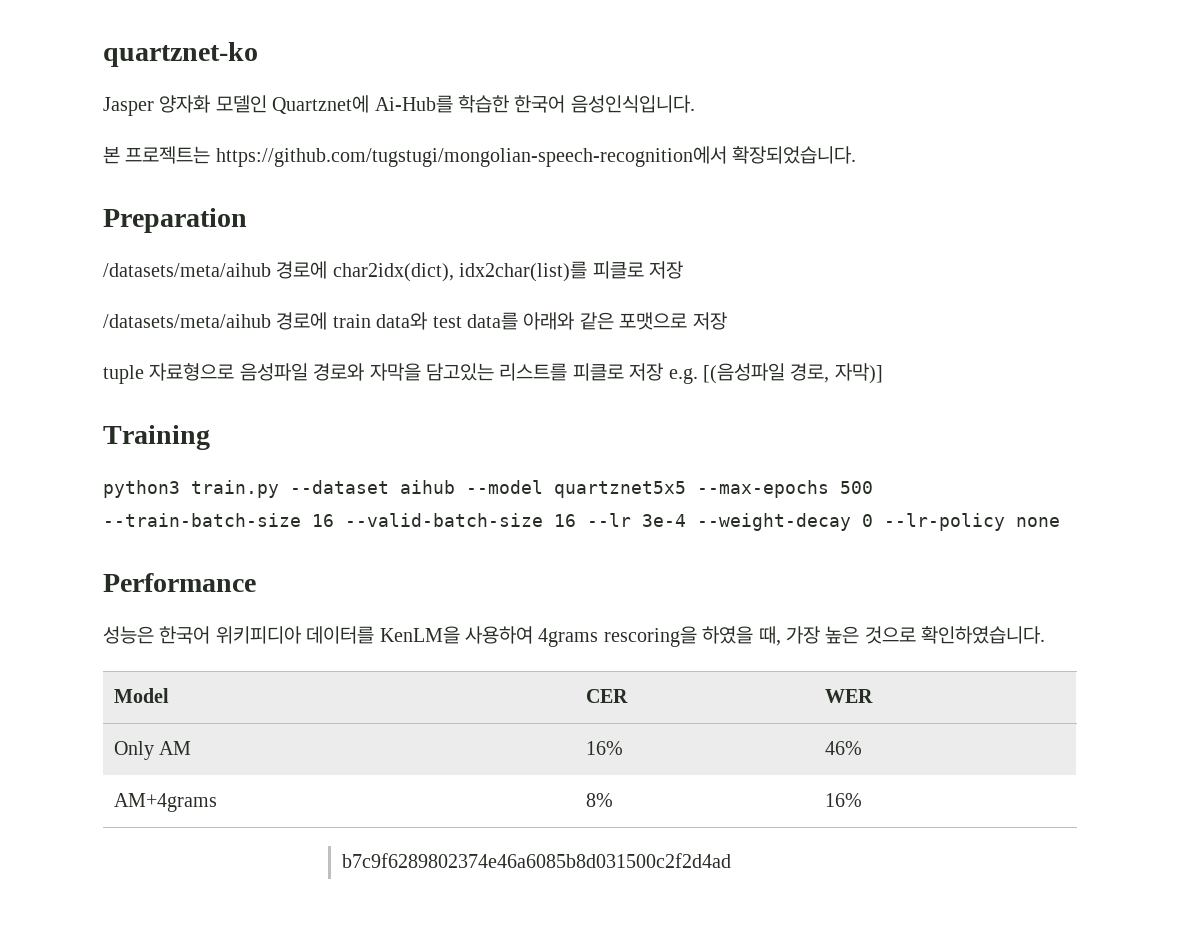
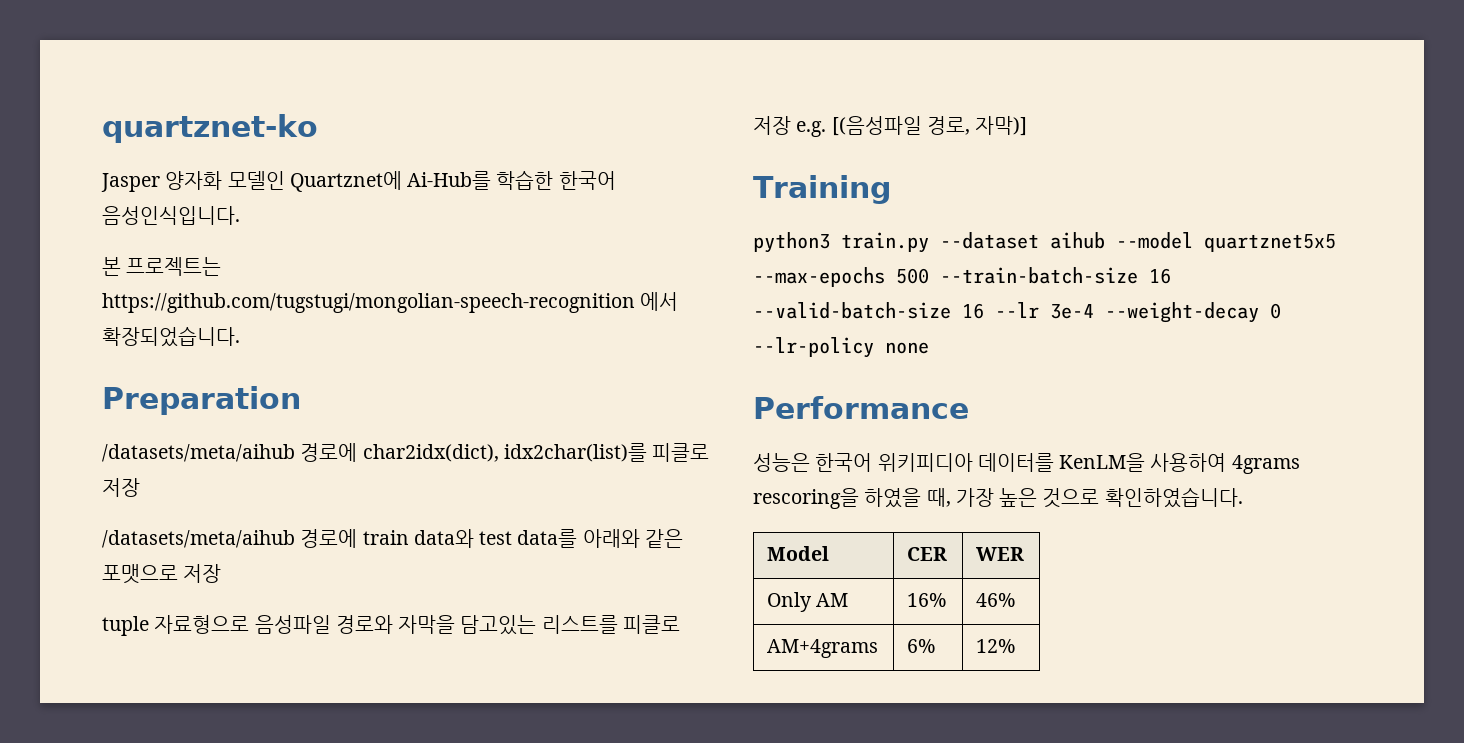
[215,146,727,167] https://github.com/tugstugi/mongolian-speech-recognition에서 -> [102,292,679,313] https://github.com/tugstugi/mongolian-speech-recognition 에서
[585,793,613,807] [824,793,862,807] [341,853,731,868] 8% | 16% // b7c9f6289802374e46a6085b8d031500c2f2d4ad -> [907,639,936,653] [976,639,1016,653] 6% | 12%

